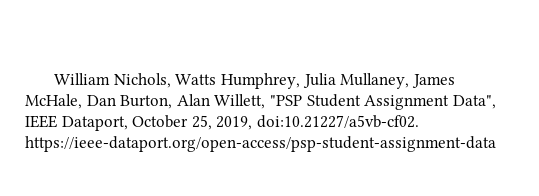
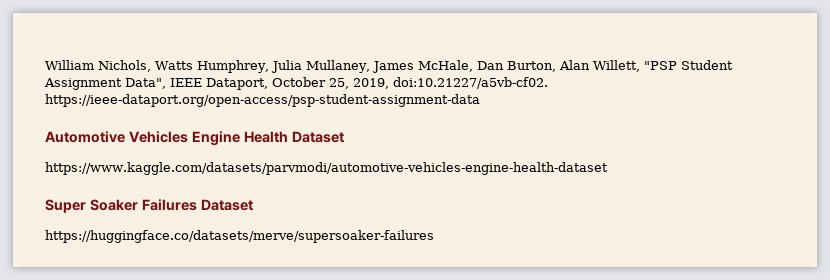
(496, 144) none -> [45,131,344,146] [45,162,608,175] [45,199,253,213] [45,230,434,243] // Automotive Vehicles Engine Health Dataset // https://www.kaggle.com/datasets/parvmodi/automotive-vehicles-engine-health-dataset // Super Soaker Failures Dataset // https://huggingface.co/datasets/merve/supersoaker-failures

